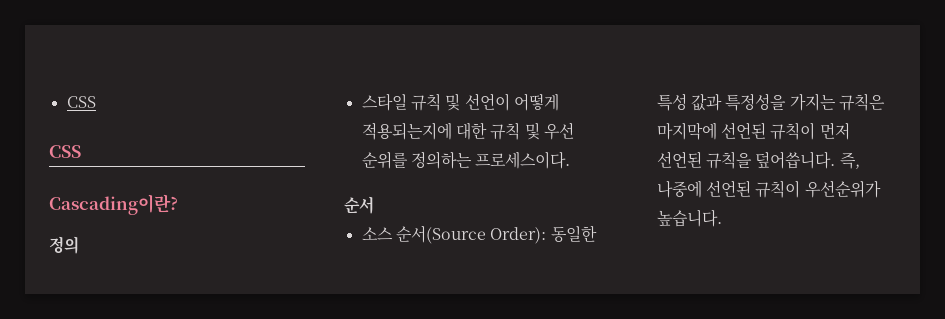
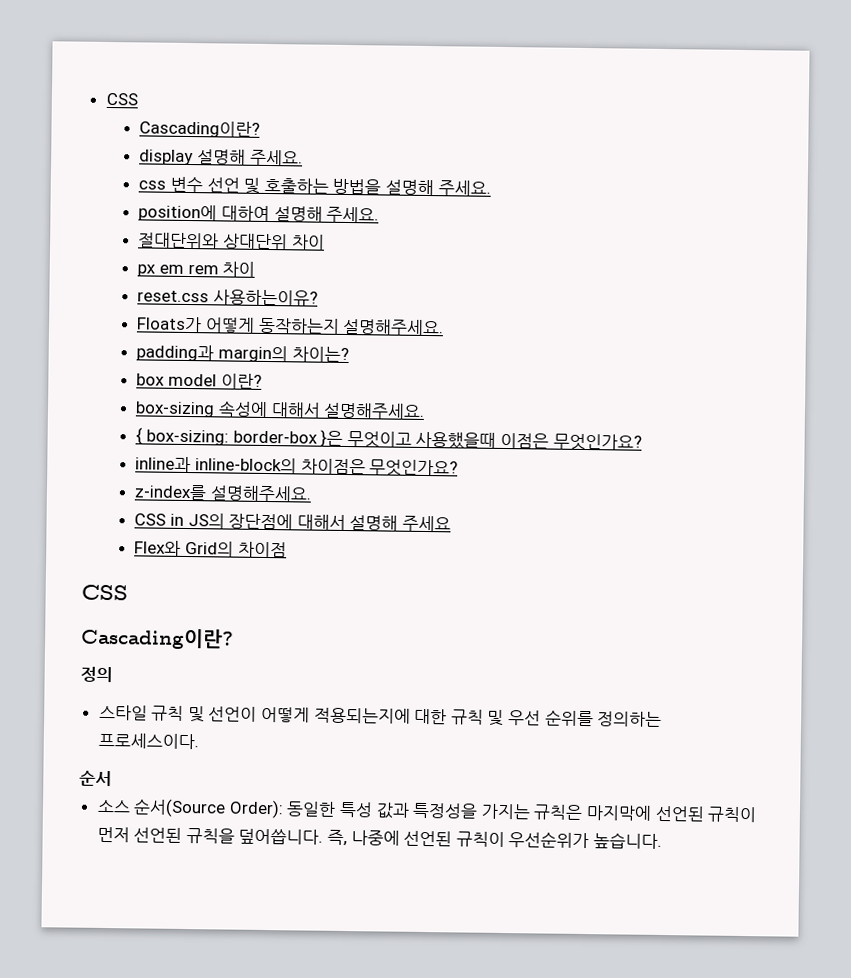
[66,96,96,108] CSS -> [105,92,138,106] [139,120,261,138] [139,149,303,166] [138,176,491,196] [138,204,380,223] [138,232,325,250] [137,261,256,277] [137,289,318,306] [136,316,445,336] [136,344,349,363] [136,373,262,389] [135,400,426,419] [135,427,642,451] [135,456,459,477] [134,484,312,502] [134,513,451,532] [134,540,287,558] CSS // Cascading이란? // display 설명해 주세요. // css 변수 선언 및 호출하는 방법을 설명해 주세요. // position에 대하여 설명해 주세요. // 절대단위와 상대단위 차이 // px em rem 차이 // reset.css 사용하는이유? // Floats가 어떻게 동작하는지 설명해주세요. // padding과 margin의 차이는? // box model 이란? // box-sizing 속성에 대해서 설명해주세요. // { box-sizing: border-box }은 무엇이고 사용했을때 이점은 무엇인가요? // inline과 inline-block의 차이점은 무엇인가요? // z-index를 설명해주세요. // CSS in JS의 장단점에 대해서 설명해 주세요 // Flex와 Grid의 차이점

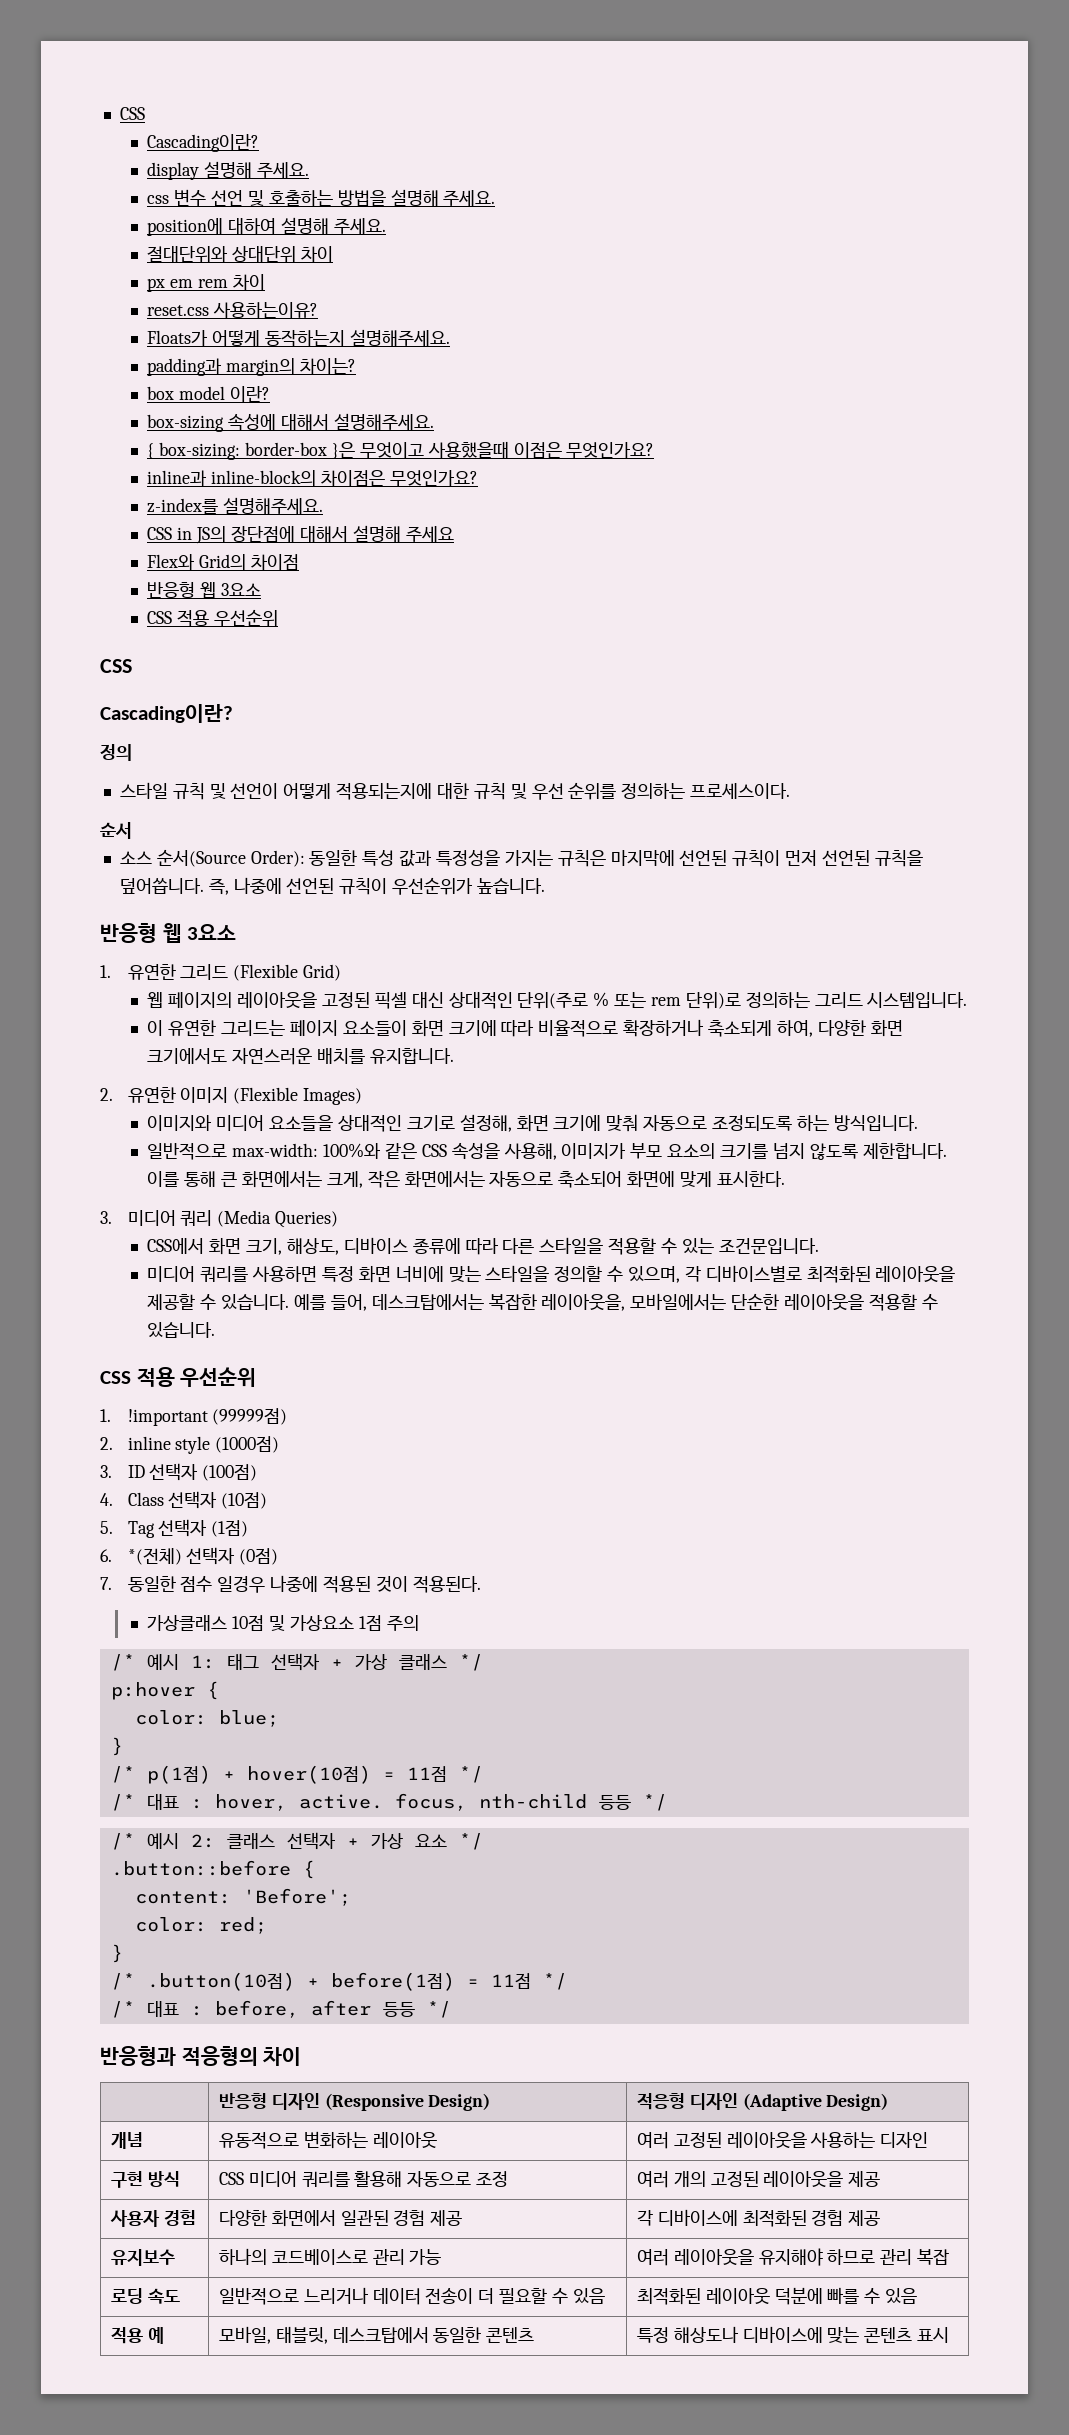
(287, 549) none -> [147,582,262,598] [147,609,279,627] // 반응형 웹 3요소 // CSS 적용 우선순위
(663, 841) none -> [100,923,237,943] [100,964,342,981] [147,992,968,1009] [147,1019,903,1037] [147,1048,454,1065] [100,1087,363,1105] [147,1114,918,1132] [147,1143,947,1160] [147,1170,785,1188] [100,1210,339,1228] [147,1237,819,1255] [147,1265,956,1283] [147,1293,938,1311] [147,1322,216,1338] [100,1367,257,1387] [100,1408,288,1426] [100,1436,280,1454] [100,1463,258,1481] [100,1491,268,1509] [100,1519,249,1538] [100,1547,279,1565] [100,1575,481,1593] [147,1615,419,1631] [110,1653,483,1671] [110,1681,219,1700] [134,1710,279,1727] [110,1737,123,1756] [110,1765,483,1784] [110,1793,667,1811] [110,1832,483,1850] [110,1860,315,1879] [134,1888,351,1906] [134,1917,267,1934] [110,1944,123,1963] [110,1972,567,1991] [110,2000,451,2018] [100,2046,302,2066] [218,2093,491,2111] [636,2093,889,2111] [110,2132,143,2149] [218,2131,437,2149] [636,2132,929,2149] [110,2171,180,2188] [218,2171,509,2187] [636,2171,881,2188] [109,2210,196,2227] [218,2209,463,2227] [636,2209,881,2227] [110,2249,175,2266] [218,2248,442,2265] [636,2248,950,2266] [110,2288,180,2304] [218,2287,605,2305] [636,2287,918,2305] [110,2327,164,2344] [218,2326,535,2344] [636,2326,950,2343] // 반응형 웹 3요소 // 1. 유연한 그리드 (Flexible Grid) // 웹 페이지의 레이아웃을 고정된 픽셀 대신 상대적인 단위(주로 % 또는 rem 단위)로 정의하는 그리드 시스템입니다. // 이 유연한 그리드는 페이지 요소들이 화면 크기에 따라 비율적으로 확장하거나 축소되게 하여, 다양한 화면 크기에서도 자연스러운 배치를 유지합니다. // 2. 유연한 이미지 (Flexible Images) // 이미지와 미디어 요소들을 상대적인 크기로 설정해, 화면 크기에 맞춰 자동으로 조정되도록 하는 방식입니다. // 일반적으로 max-width: 100%와 같은 CSS 속성을 사용해, 이미지가 부모 요소의 크기를 넘지 않도록 제한합니다. 이를 통해 큰 화면에서는 크게, 작은 화면에서는 자동으로 축소되어 화면에 맞게 표시한다. // 3. 미디어 쿼리 (Media Queries) // CSS에서 화면 크기, 해상도, 디바이스 종류에 따라 다른 스타일을 적용할 수 있는 조건문입니다. // 미디어 쿼리를 사용하면 특정 화면 너비에 맞는 스타일을 정의할 수 있으며, 각 디바이스별로 최적화된 레이아웃을 제공할 수 있습니다. 예를 들어, 데스크탑에서는 복잡한 레이아웃을, 모바일에서는 단순한 레이아웃을 적용할 수 있습니다. // CSS 적용 우선순위 // 1. !important (99999점) // 2. inline style (1000점) // 3. ID 선택자 (100점) // 4. Class 선택자 (10점) // 5. Tag 선택자 (1점) // 6. *(전체) 선택자 (0점) // 7. 동일한 점수 일경우 나중에 적용된 것이 적용된다. // 가상클래스 10점 및 가상요소 1점 주의 // /* 예시 1: 태그 선택자 + 가상 클래스 */ // p:hover { // color: blue; // } // /* p(1점) + hover(10점) = 11점 */ // /* 대표 : hover, active. focus, nth-child 등등 */ // /* 예시 2: 클래스 선택자 + 가상 요소 */ // .button::before { // content: 'Before'; // color: red; // } // /* .button(10점) + before(1점) = 11점 */ // /* 대표 : before, after 등등 */ // 반응형과 적응형의 차이 // | 반응형 디자인 (Responsive Design) | 적응형 디자인 (Adaptive Design) // 개념 | 유동적으로 변화하는 레이아웃 | 여러 고정된 레이아웃을 사용하는 디자인 // 구현 방식 | CSS 미디어 쿼리를 활용해 자동으로 조정 | 여러 개의 고정된 레이아웃을 제공 // 사용자 경험 | 다양한 화면에서 일관된 경험 제공 | 각 디바이스에 최적화된 경험 제공 // 유지보수 | 하나의 코드베이스로 관리 가능 | 여러 레이아웃을 유지해야 하므로 관리 복잡 // 로딩 속도 | 일반적으로 느리거나 데이터 전송이 더 필요할 수 있음 | 최적화된 레이아웃 덕분에 빠를 수 있음 // 적용 예 | 모바일, 태블릿, 데스크탑에서 동일한 콘텐츠 | 특정 해상도나 디바이스에 맞는 콘텐츠 표시

